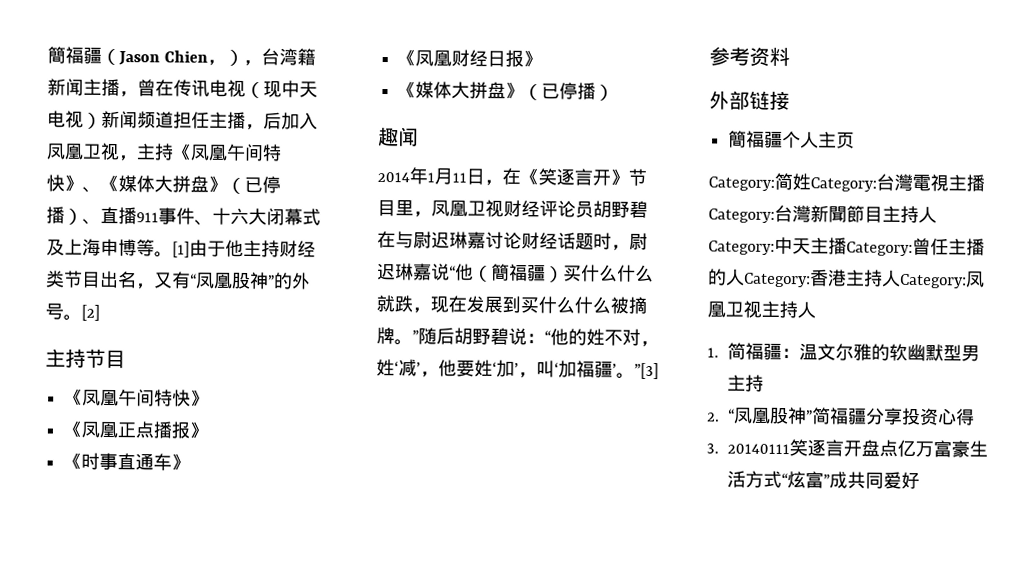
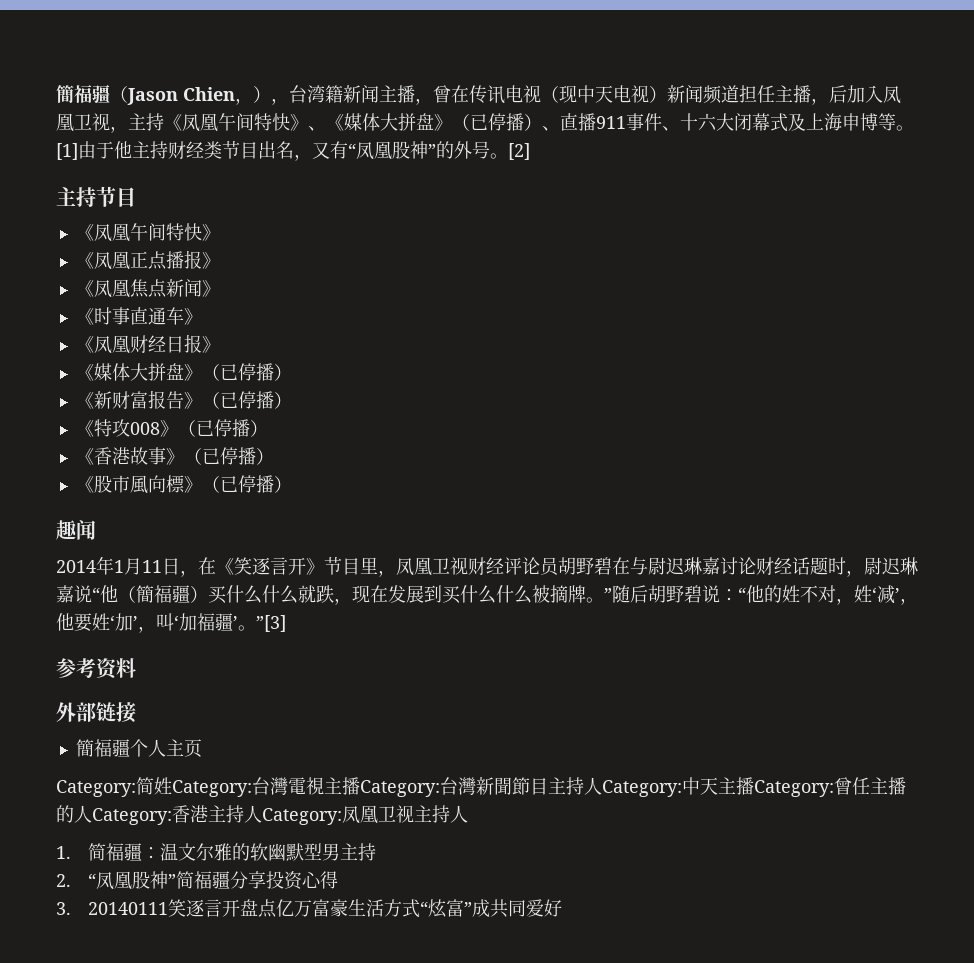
(209, 430) none -> [75,279,220,298] // 《凤凰焦点新闻》
(615, 92) none -> [75,390,292,409] [75,419,268,437] [75,447,274,465] [75,475,292,494] // 《新财富报告》（已停播） // 《特攻008》（已停播） // 《香港故事》（已停播） // 《股市風向標》（已停播）

